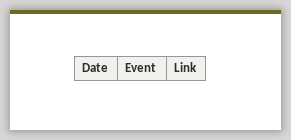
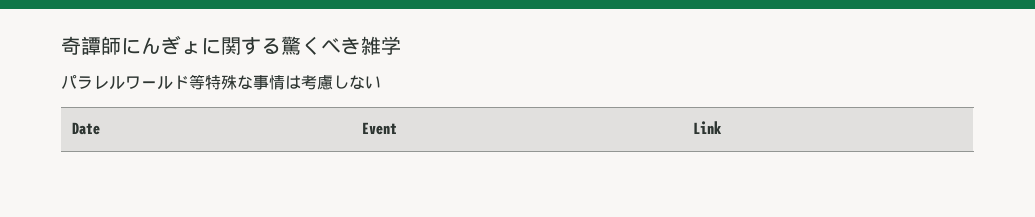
(82, 67) none -> [61,35,401,55] [61,74,381,90] 奇譚師にんぎょに関する驚くべき雑学 // パラレルワールド等特殊な事情は考慮しない //

